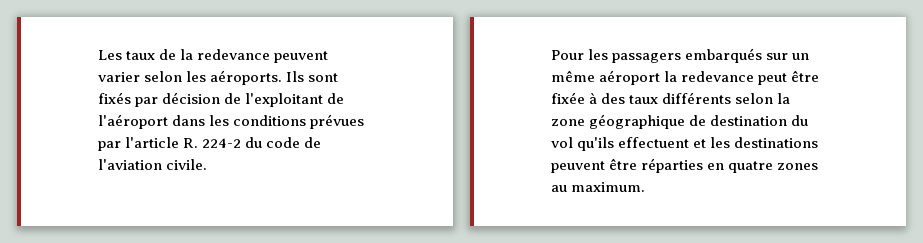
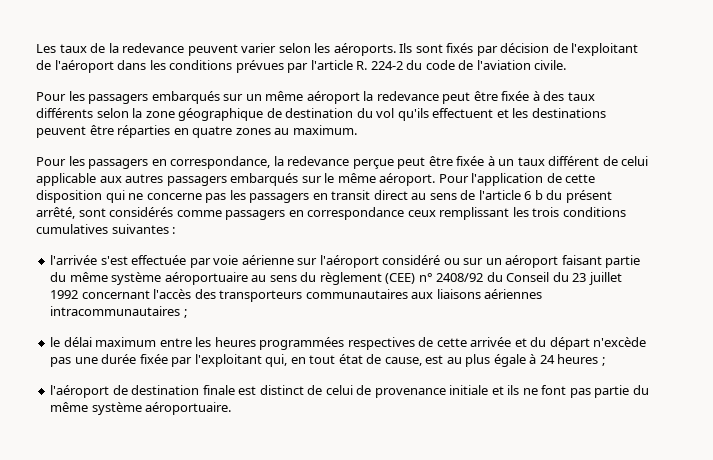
(646, 187) none -> [36,156,649,169] [36,173,596,186] [36,190,612,203] [36,207,626,220] [36,224,176,234] [50,255,641,268] [50,272,622,285] [50,289,543,302] [50,306,187,318] [50,337,647,350] [50,354,605,367] [50,385,649,398] [50,402,232,415] // Pour les passagers en correspondance, la redevance perçue peut être fixée à un taux différent de celui applicable aux autres passagers embarqués sur le même aéroport. Pour l'application de cette disposition qui ne concerne pas les passagers en transit direct au sens de l'article 6 b du présent arrêté, sont considérés comme passagers en correspondance ceux remplissant les trois conditions cumulatives suivantes : // l'arrivée s'est effectuée par voie aérienne sur l'aéroport considéré ou sur un aéroport faisant partie du même système aéroportuaire au sens du règlement (CEE) n° 2408/92 du Conseil du 23 juillet 1992 concernant l'accès des transporteurs communautaires aux liaisons aériennes intracommunautaires ; // le délai maximum entre les heures programmées respectives de cette arrivée et du départ n'excède pas une durée fixée par l'exploitant qui, en tout état de cause, est au plus égale à 24 heures ; // l'aéroport de destination finale est distinct de celui de provenance initiale et ils ne font pas partie du même système aéroportuaire.

